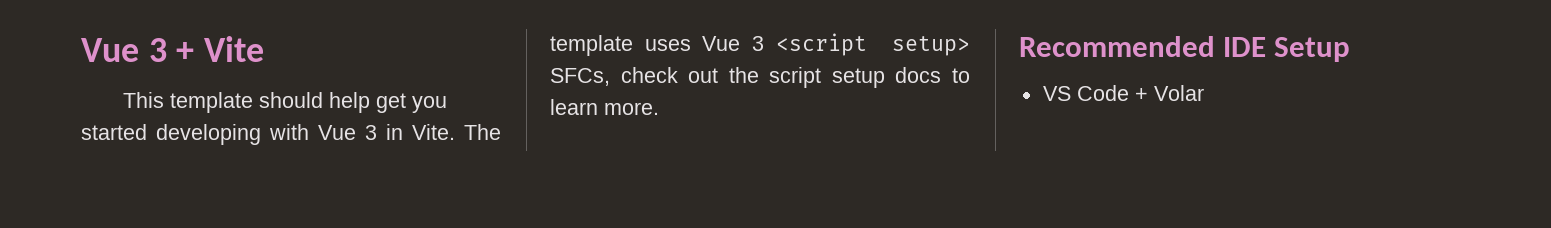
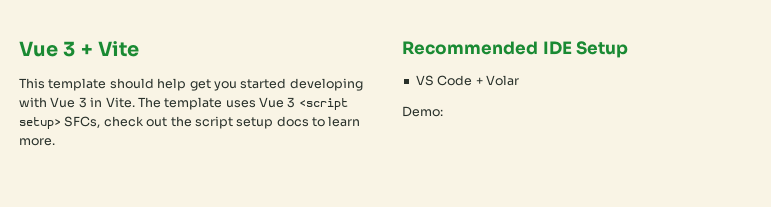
(1204, 93) none -> [402,106,443,117] // Demo:

